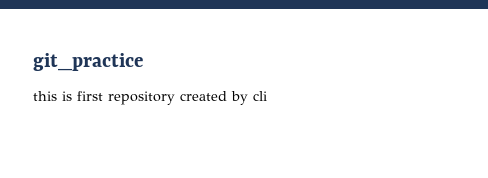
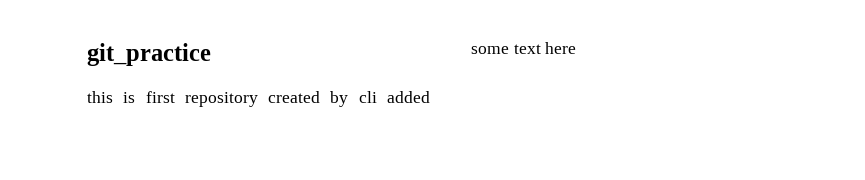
(267, 96) none -> [387,91,430,103] [471,42,577,54] added some text here

